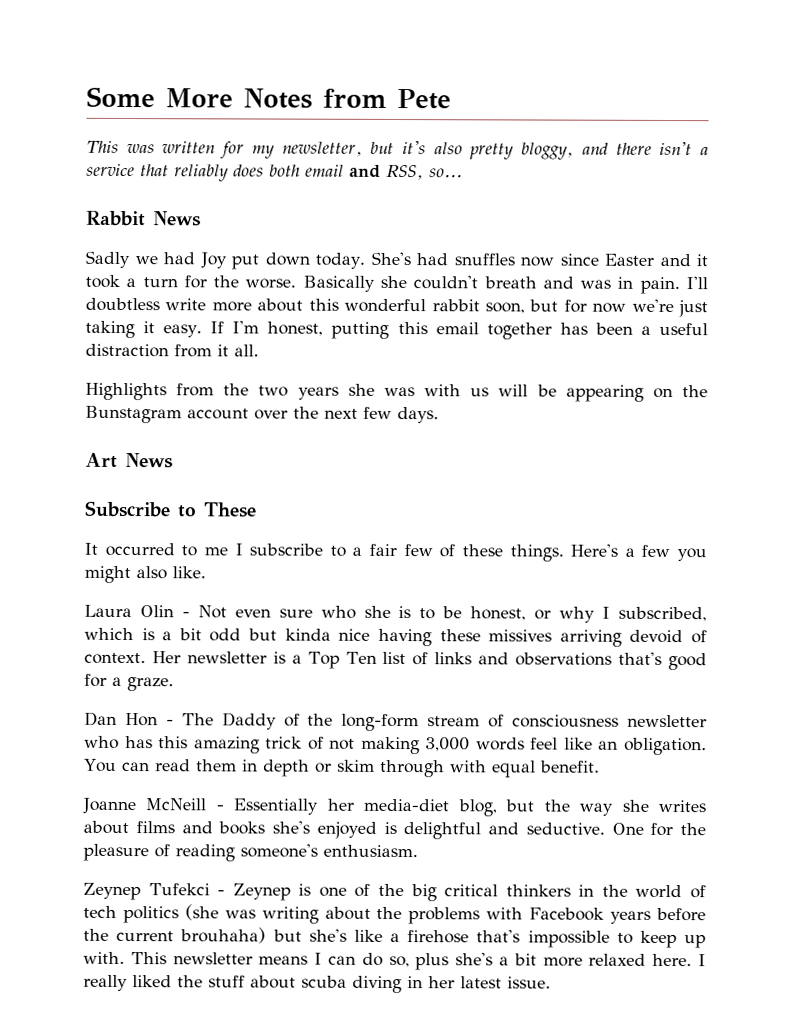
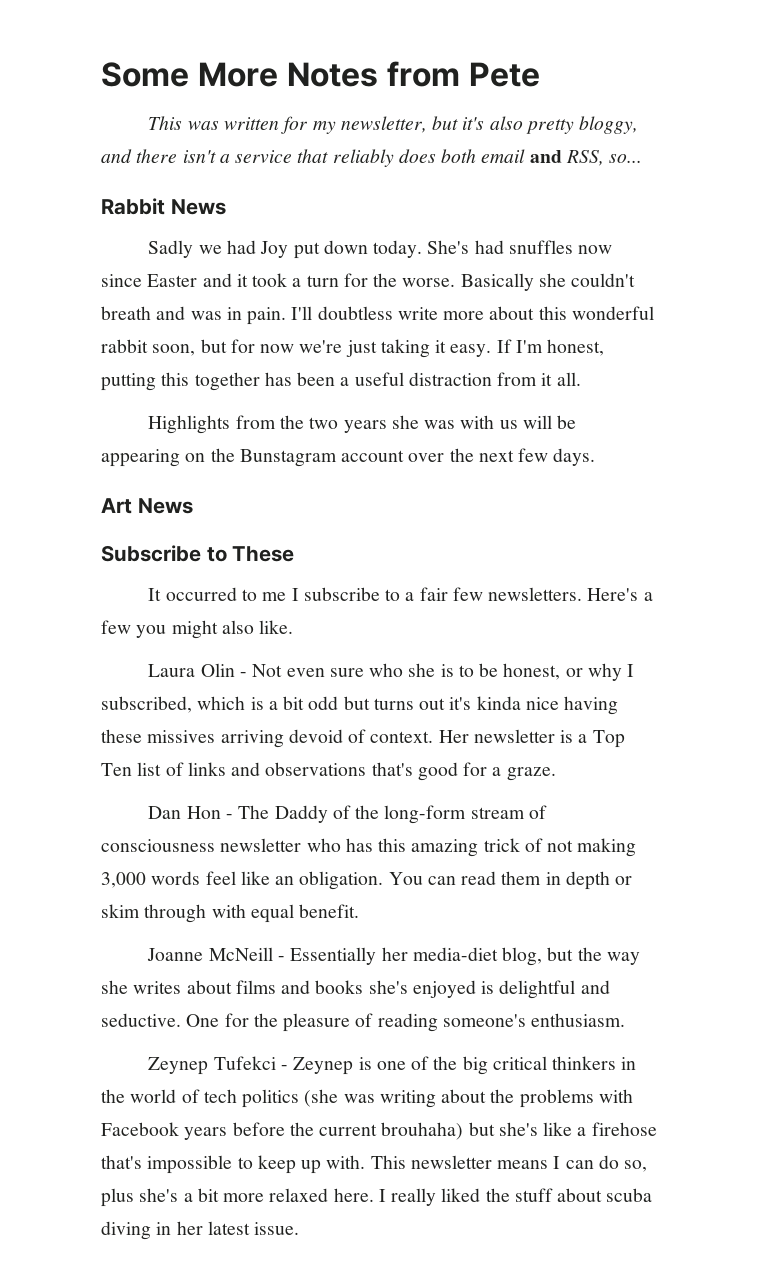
[435,322,479,335] email -> (190, 379) none
[439,544,564,562] of these things. -> [488,587,583,601] newsletters.
(278, 634) none -> [373,697,472,710] turns out it's

